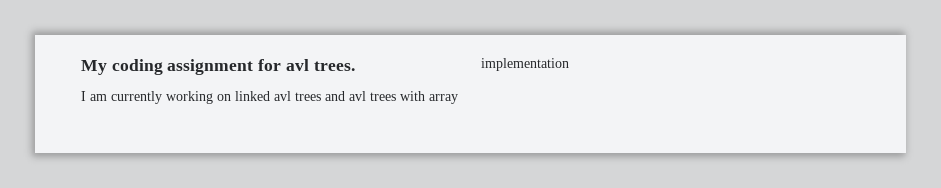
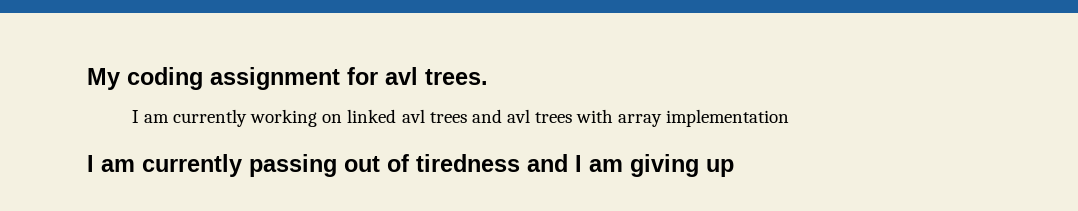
(569, 64) none -> [87,154,734,177] // I am currently passing out of tiredness and I am giving up

